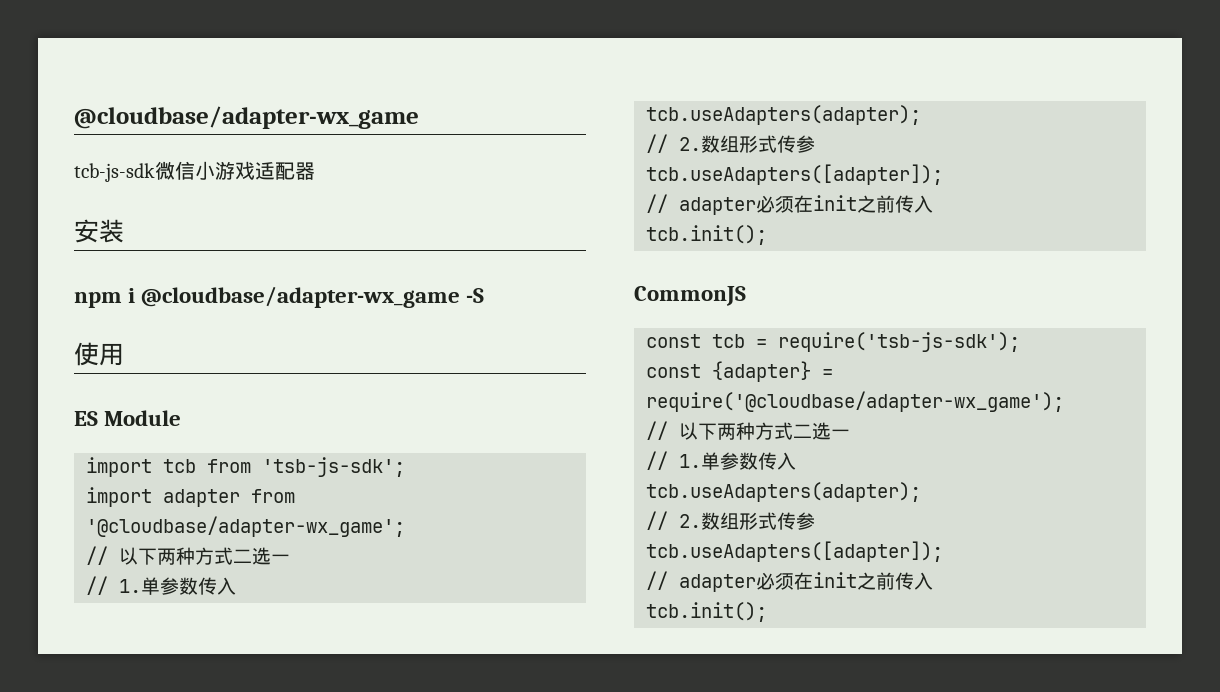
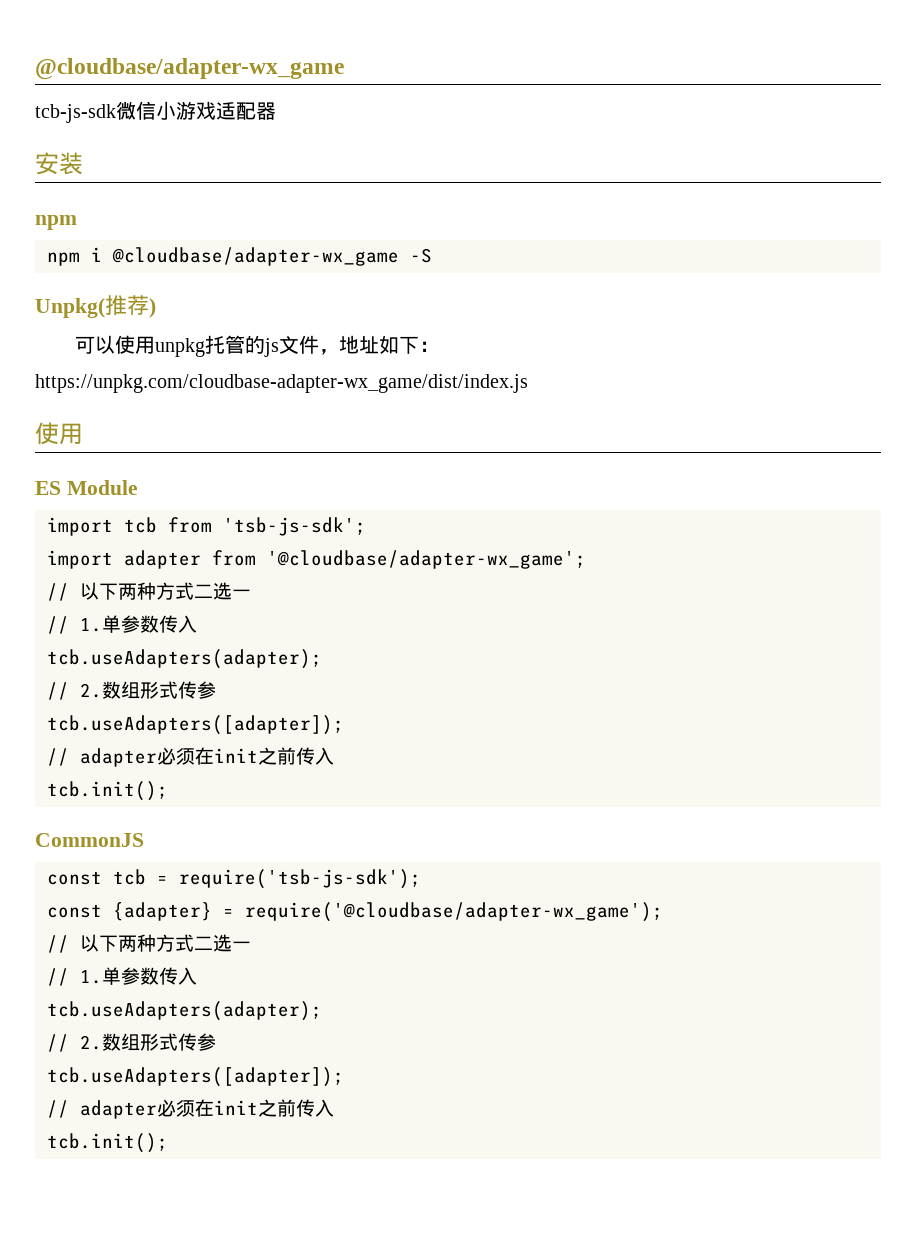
(122, 300) none -> [47,252,80,266] // npm
(485, 295) none -> [35,295,156,318] [74,335,439,357] [35,374,528,393] // Unpkg(推荐) // 可以使用unpkg托管的js文件，地址如下：https://unpkg.com/cloudbase-adapter-wx_game/dist/index.js

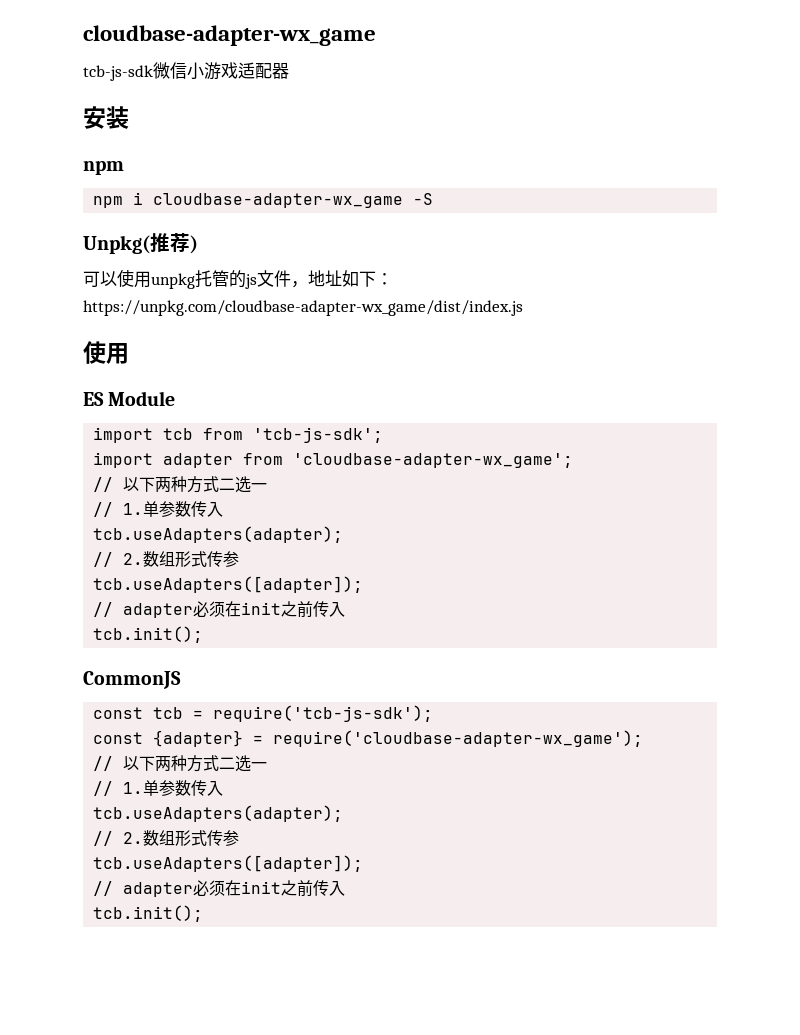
[35,58,344,80] @cloudbase/adapter-wx_game -> [83,25,376,46] cloudbase-adapter-wx_game
[112,247,399,266] @cloudbase/adapter-wx_game -> [153,193,404,208] cloudbase-adapter-wx_game
[223,517,366,536] 'tsb-js-sdk'; -> [253,427,384,443] 'tcb-js-sdk';
[267,550,586,569] '@cloudbase/adapter-wx_game'; -> [293,453,574,468] 'cloudbase-adapter-wx_game';
[179,869,421,889] require('tsb-js-sdk'); -> [213,705,434,722] require('tcb-js-sdk');
[245,902,663,922] require('@cloudbase/adapter-wx_game'); -> [273,730,644,747] require('cloudbase-adapter-wx_game');

